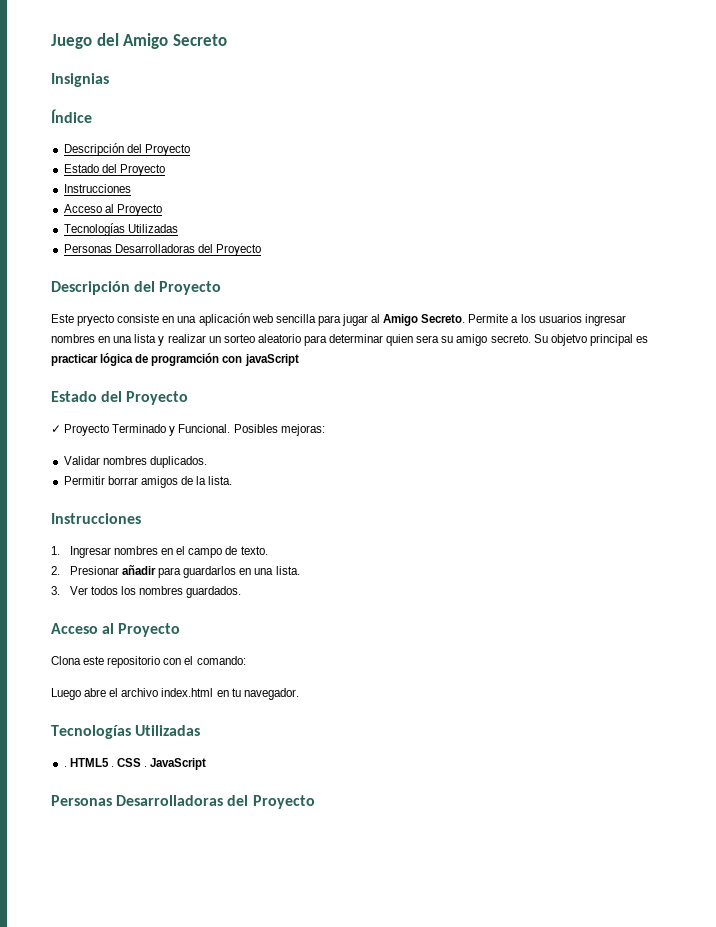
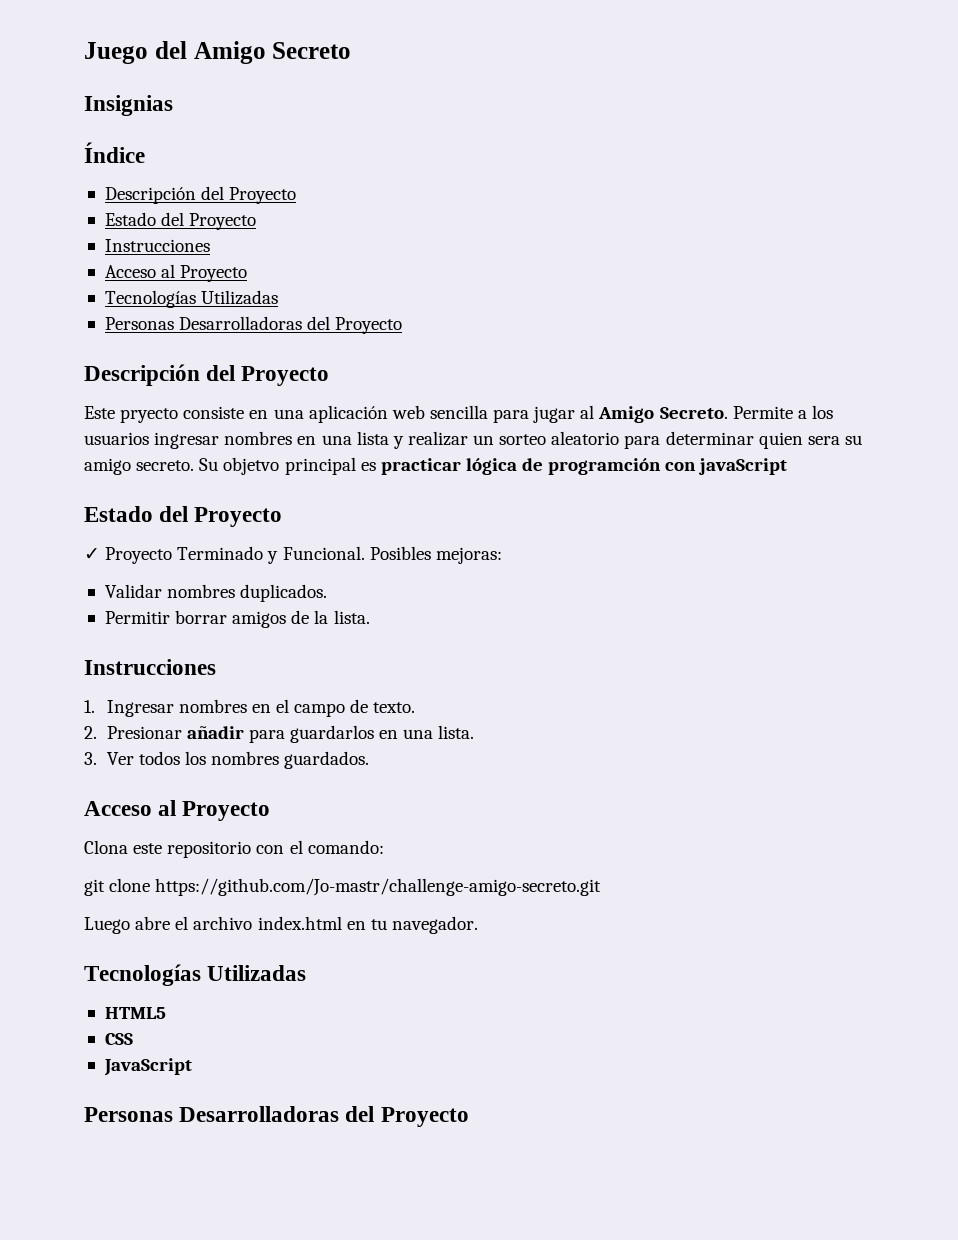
(246, 660) none -> [84,878,602,896] // git clone https://github.com/Jo-mastr/challenge-amigo-secreto.git
[63,766,67,767] . -> (307, 973) none
[110,766,114,767] . -> (166, 1013) //
[144,766,148,767] . -> (133, 1039) //

